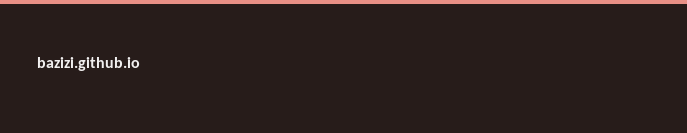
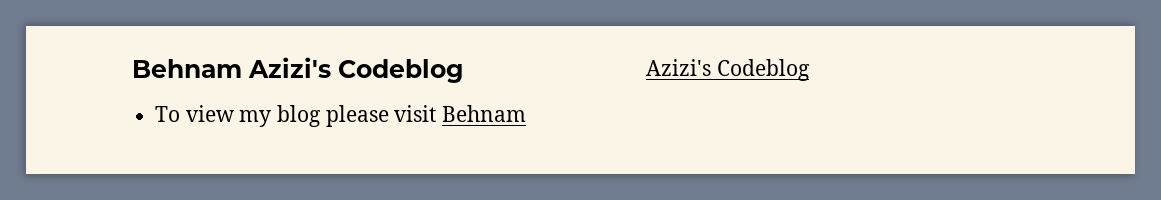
[37,57,140,71] bazizi.github.io -> [132,57,464,83] [155,105,527,127] [646,59,810,81] Behnam Azizi's Codeblog // To view my blog please visit Behnam Azizi's Codeblog

